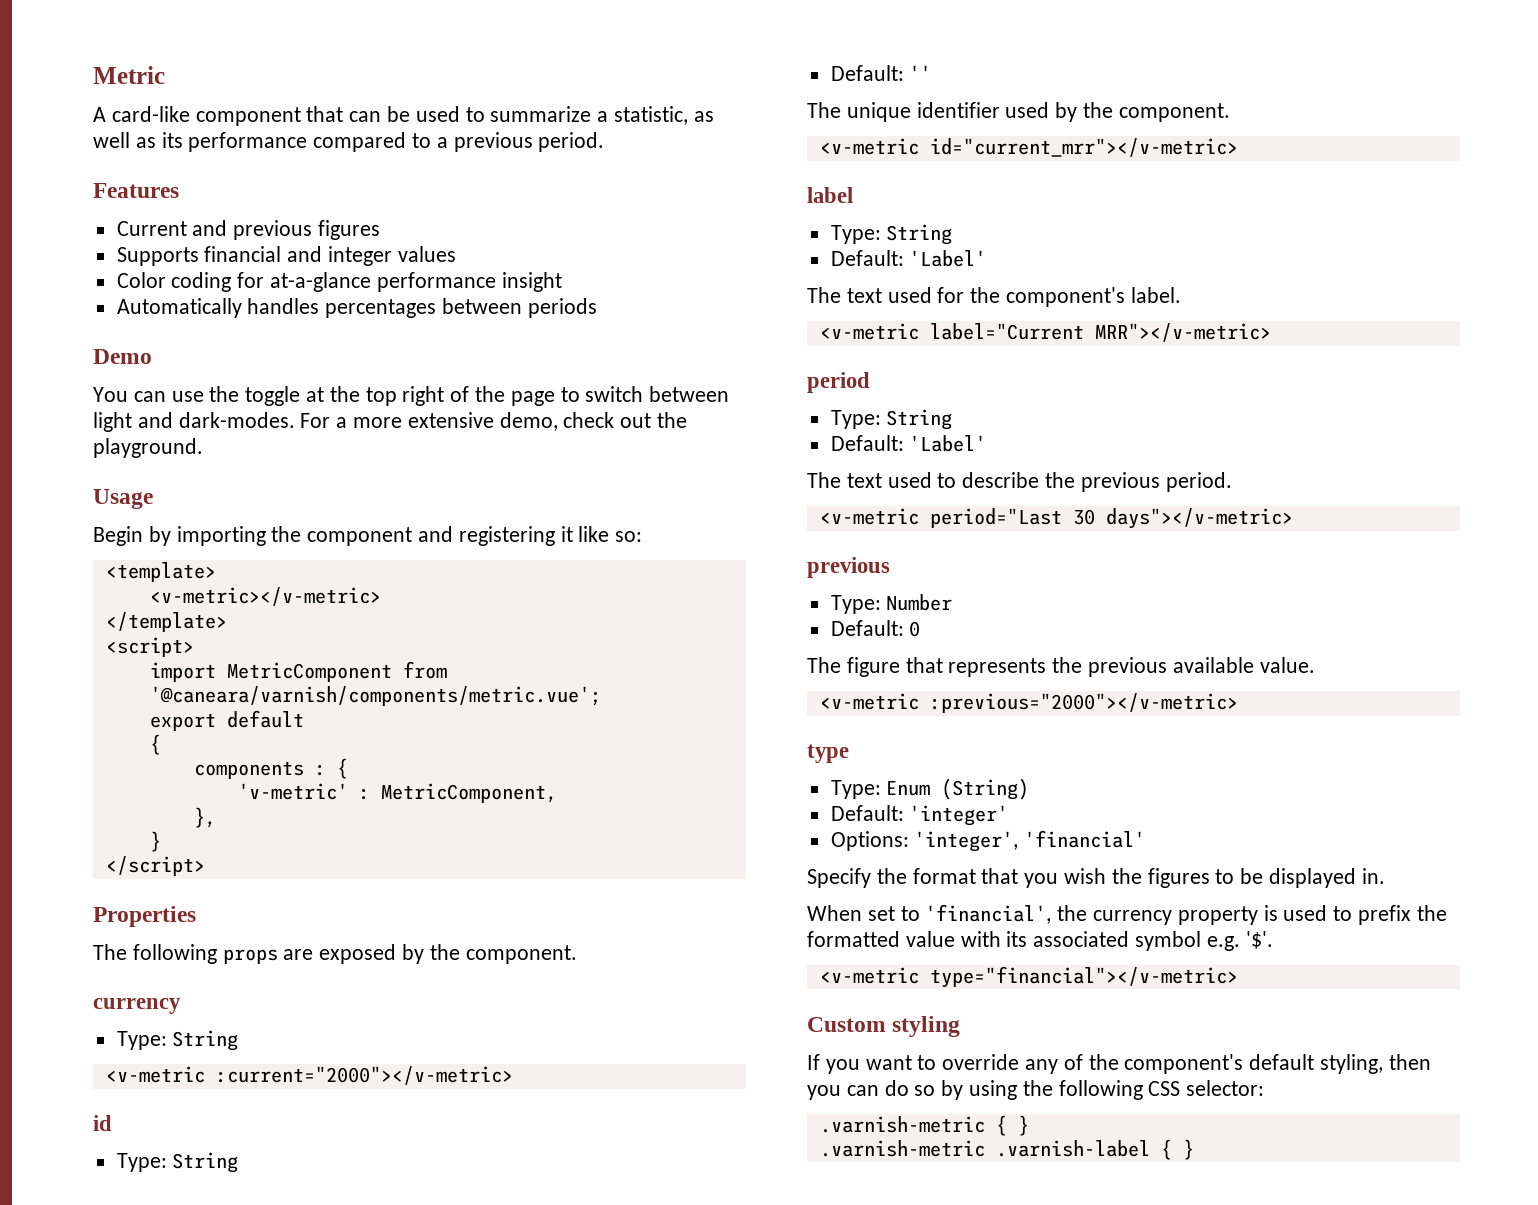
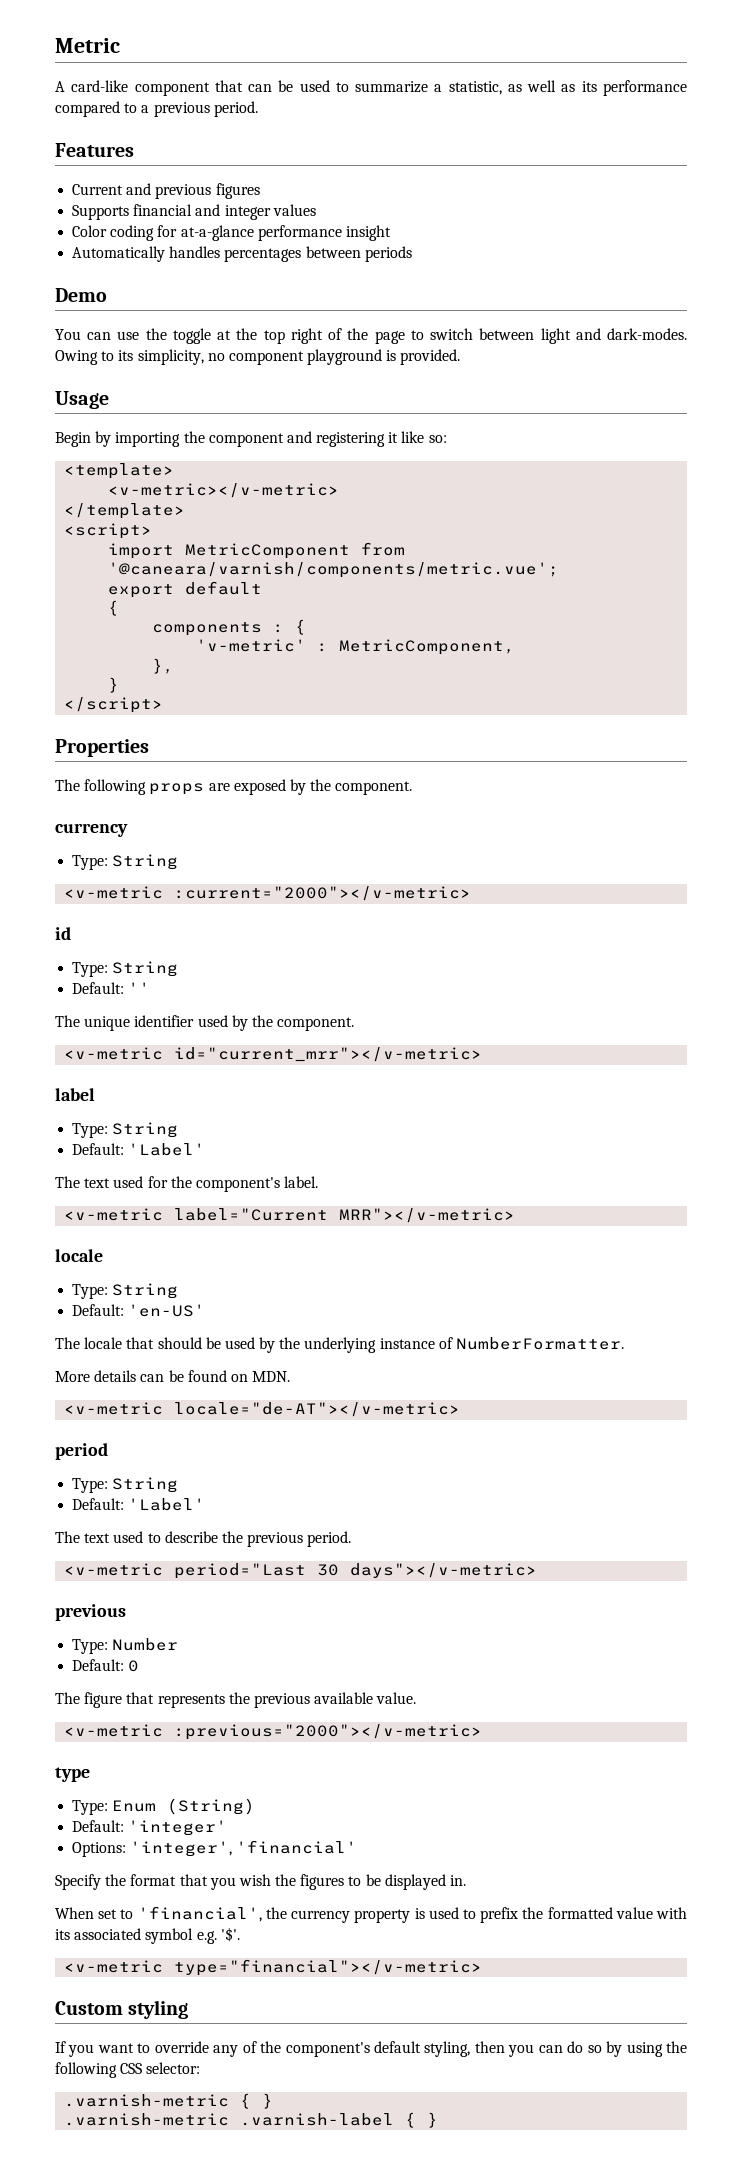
[300,412,688,431] [93,438,203,458] For a more extensive demo, check out the playground. -> [55,349,461,365] Owing to its simplicity, no component playground is provided.
(1271, 332) none -> [55,1249,103,1262] [72,1283,179,1299] [72,1304,206,1317] [55,1337,625,1353] [55,1370,291,1382] [64,1402,461,1417] // locale // Type: String // Default: 'en-US' // The locale that should be used by the underlying instance of NumberFormatter. // More details can be found on MDN. // <v-metric locale="de-AT"></v-metric>

